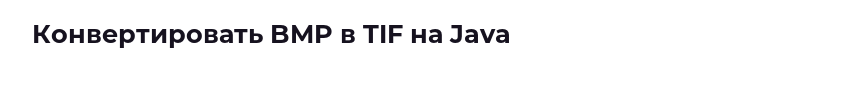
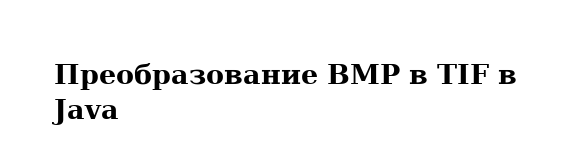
[32,25,263,48] Конвертировать -> [54,63,318,90] Преобразование
[410,29,443,43] на -> [498,69,517,84] в

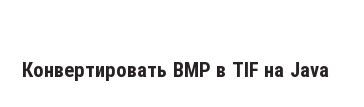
[54,63,318,90] Преобразование -> [22,62,167,81] Конвертировать
[498,69,517,84] в -> [264,66,285,77] на

